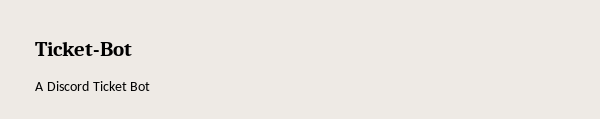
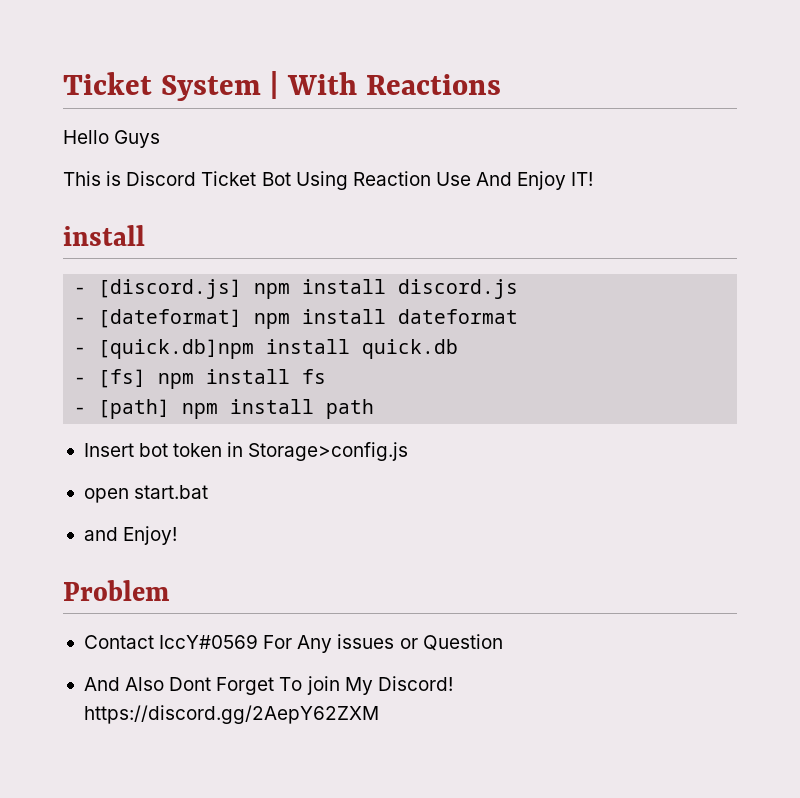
[35,41,132,56] [35,81,151,91] Ticket-Bot // A Discord Ticket Bot -> [63,71,501,101] [63,130,161,148] [63,171,594,190] [63,225,145,246] [74,279,519,299] [74,309,519,329] [74,339,459,359] [74,369,327,389] [74,399,375,419] [83,442,409,461] [83,485,209,503] [83,526,178,545] [63,580,169,601] [83,634,503,653] [83,676,453,695] [83,705,379,724] Ticket System | With Reactions // Hello Guys // This is Discord Ticket Bot Using Reaction Use And Enjoy IT! // install // - [discord.js] npm install discord.js // - [dateformat] npm install dateformat // - [quick.db]npm install quick.db // - [fs] npm install fs // - [path] npm install path // Insert bot token in Storage>config.js // open start.bat // and Enjoy! // Problem // Contact IccY#0569 For Any issues or Question // And Also Dont Forget To join My Discord! https://discord.gg/2AepY62ZXM

